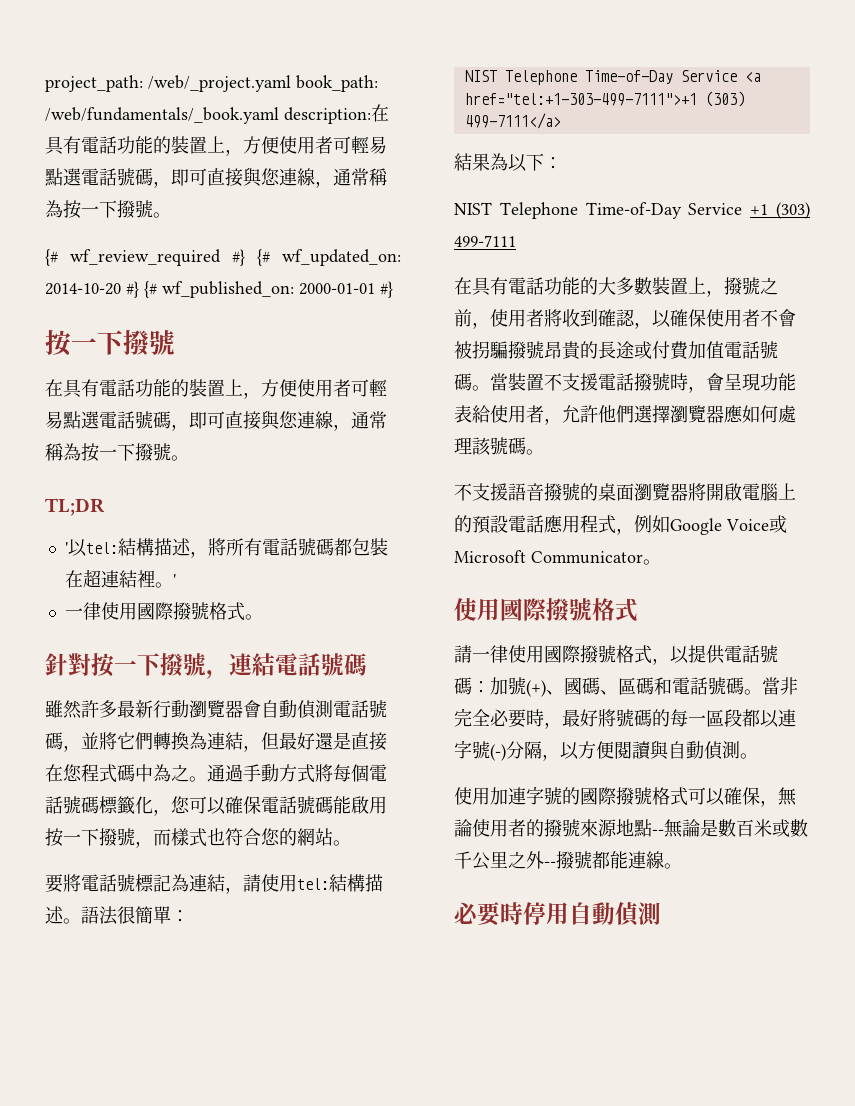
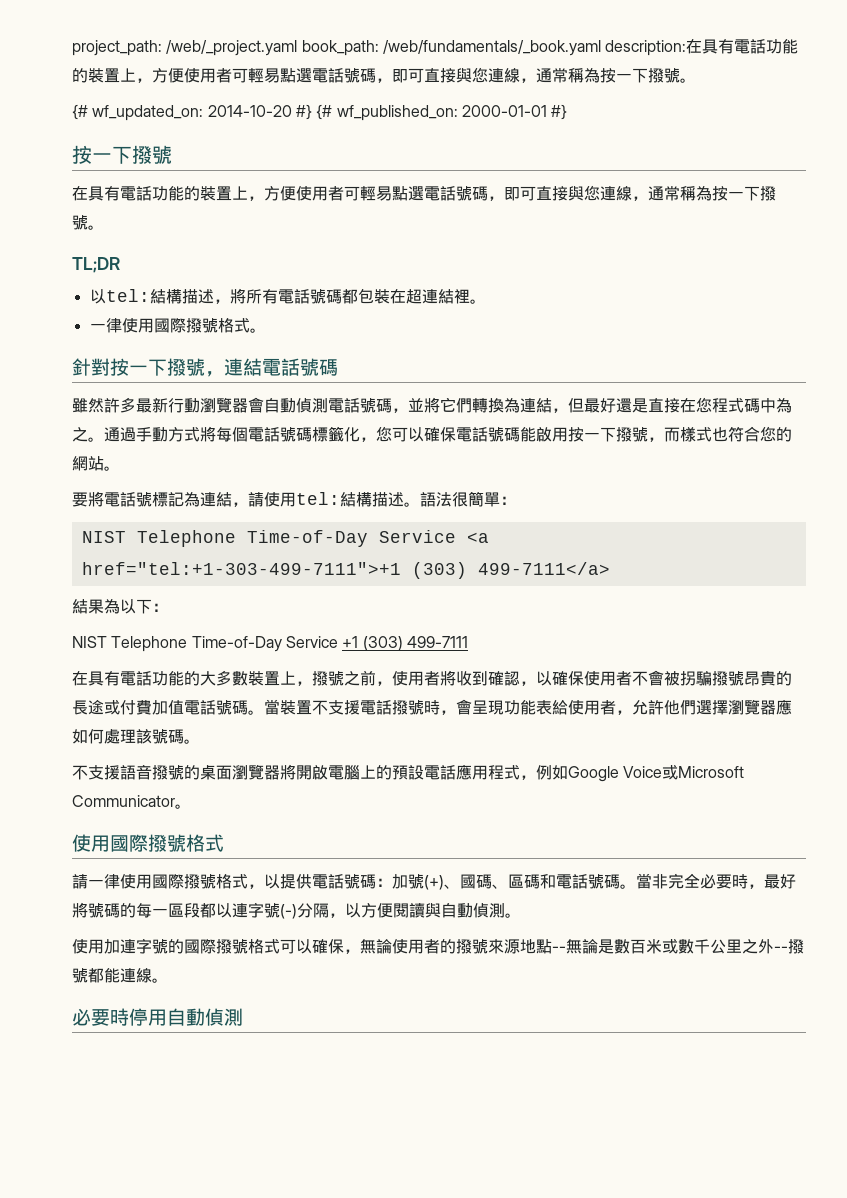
[70,249,270,266] wf_review_required #} {# -> (88, 112) none
[64,542,68,554] ' -> (120, 265) none
[172,574,176,586] ' -> (486, 301) none

